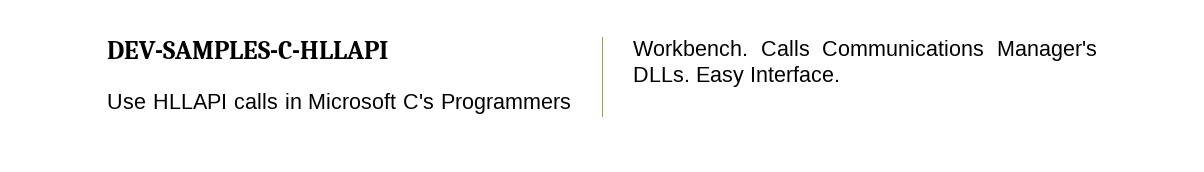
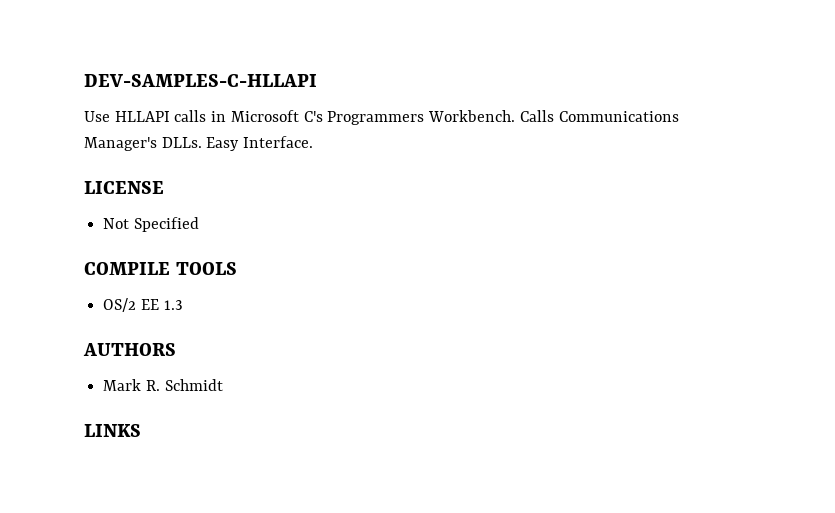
(840, 74) none -> [84,181,164,194] [103,217,199,232] [84,262,237,275] [103,298,183,312] [83,343,176,356] [103,379,223,391] [84,424,141,437] // LICENSE // Not Specified // COMPILE TOOLS // OS/2 EE 1.3 // AUTHORS // Mark R. Schmidt // LINKS

